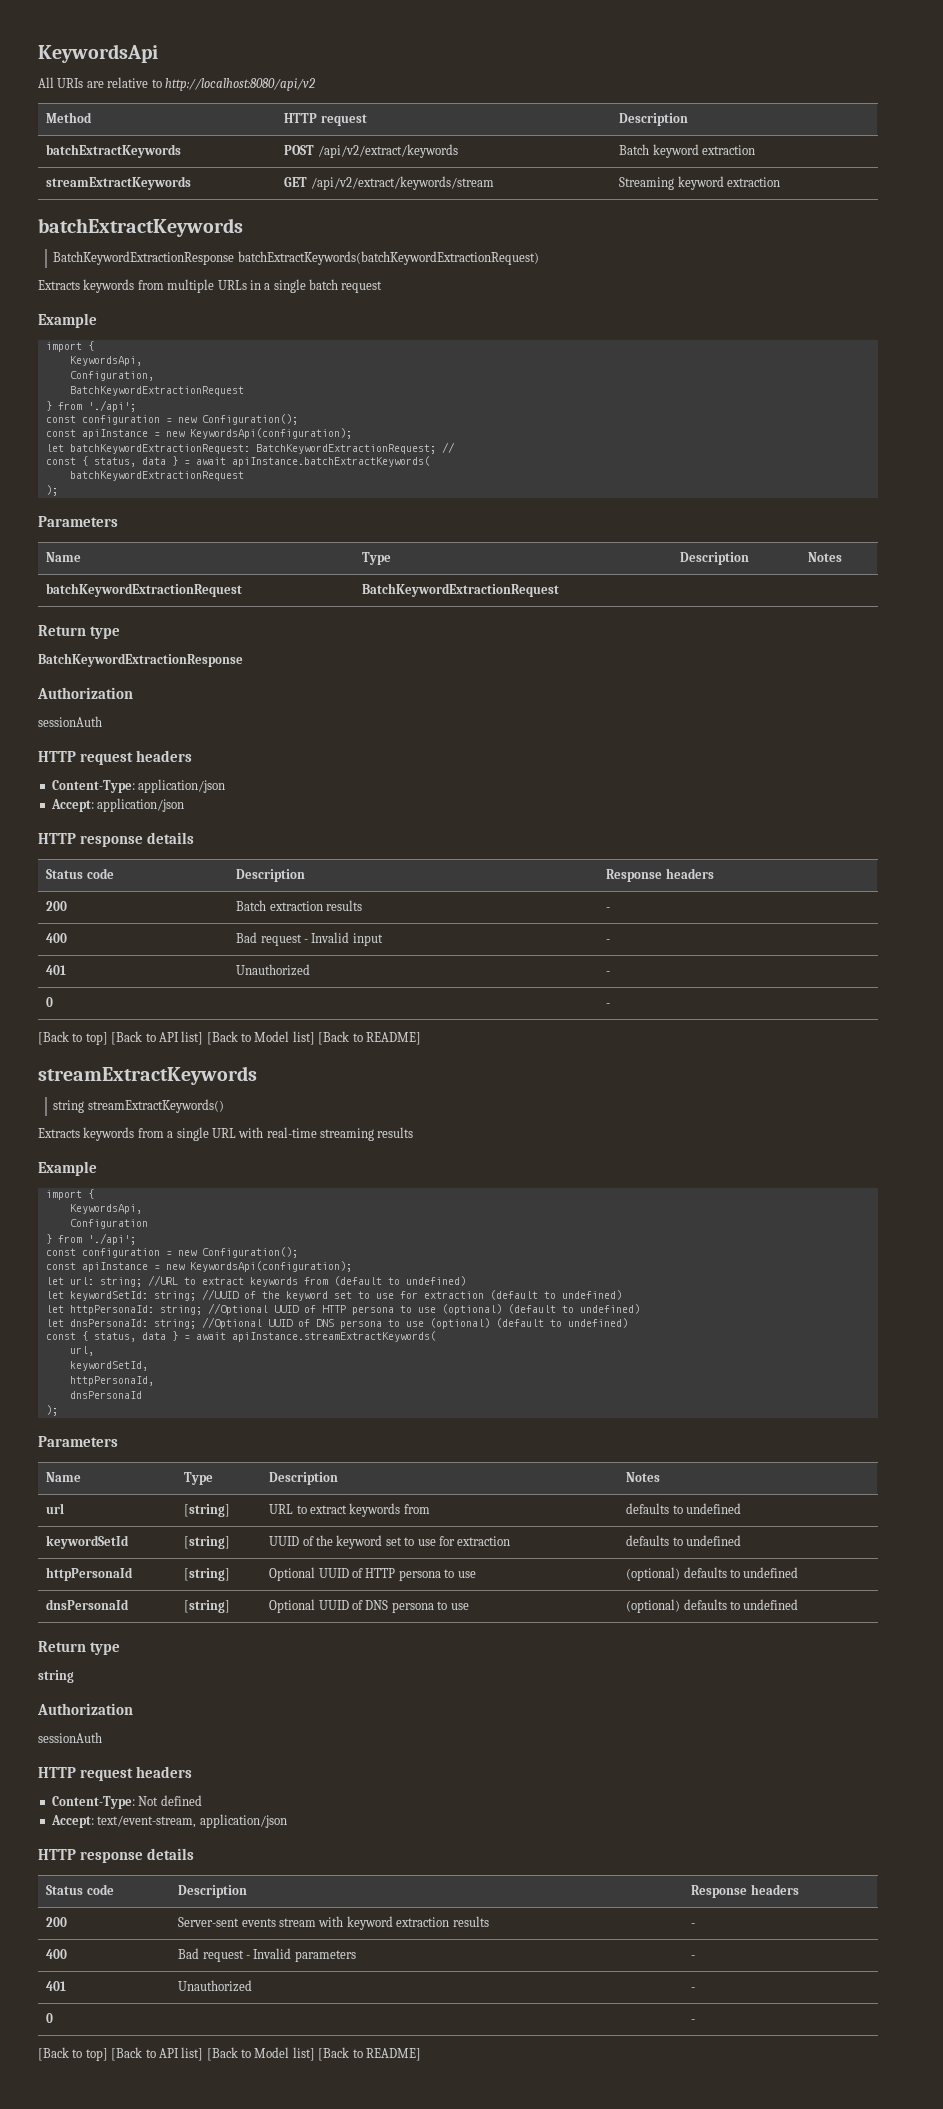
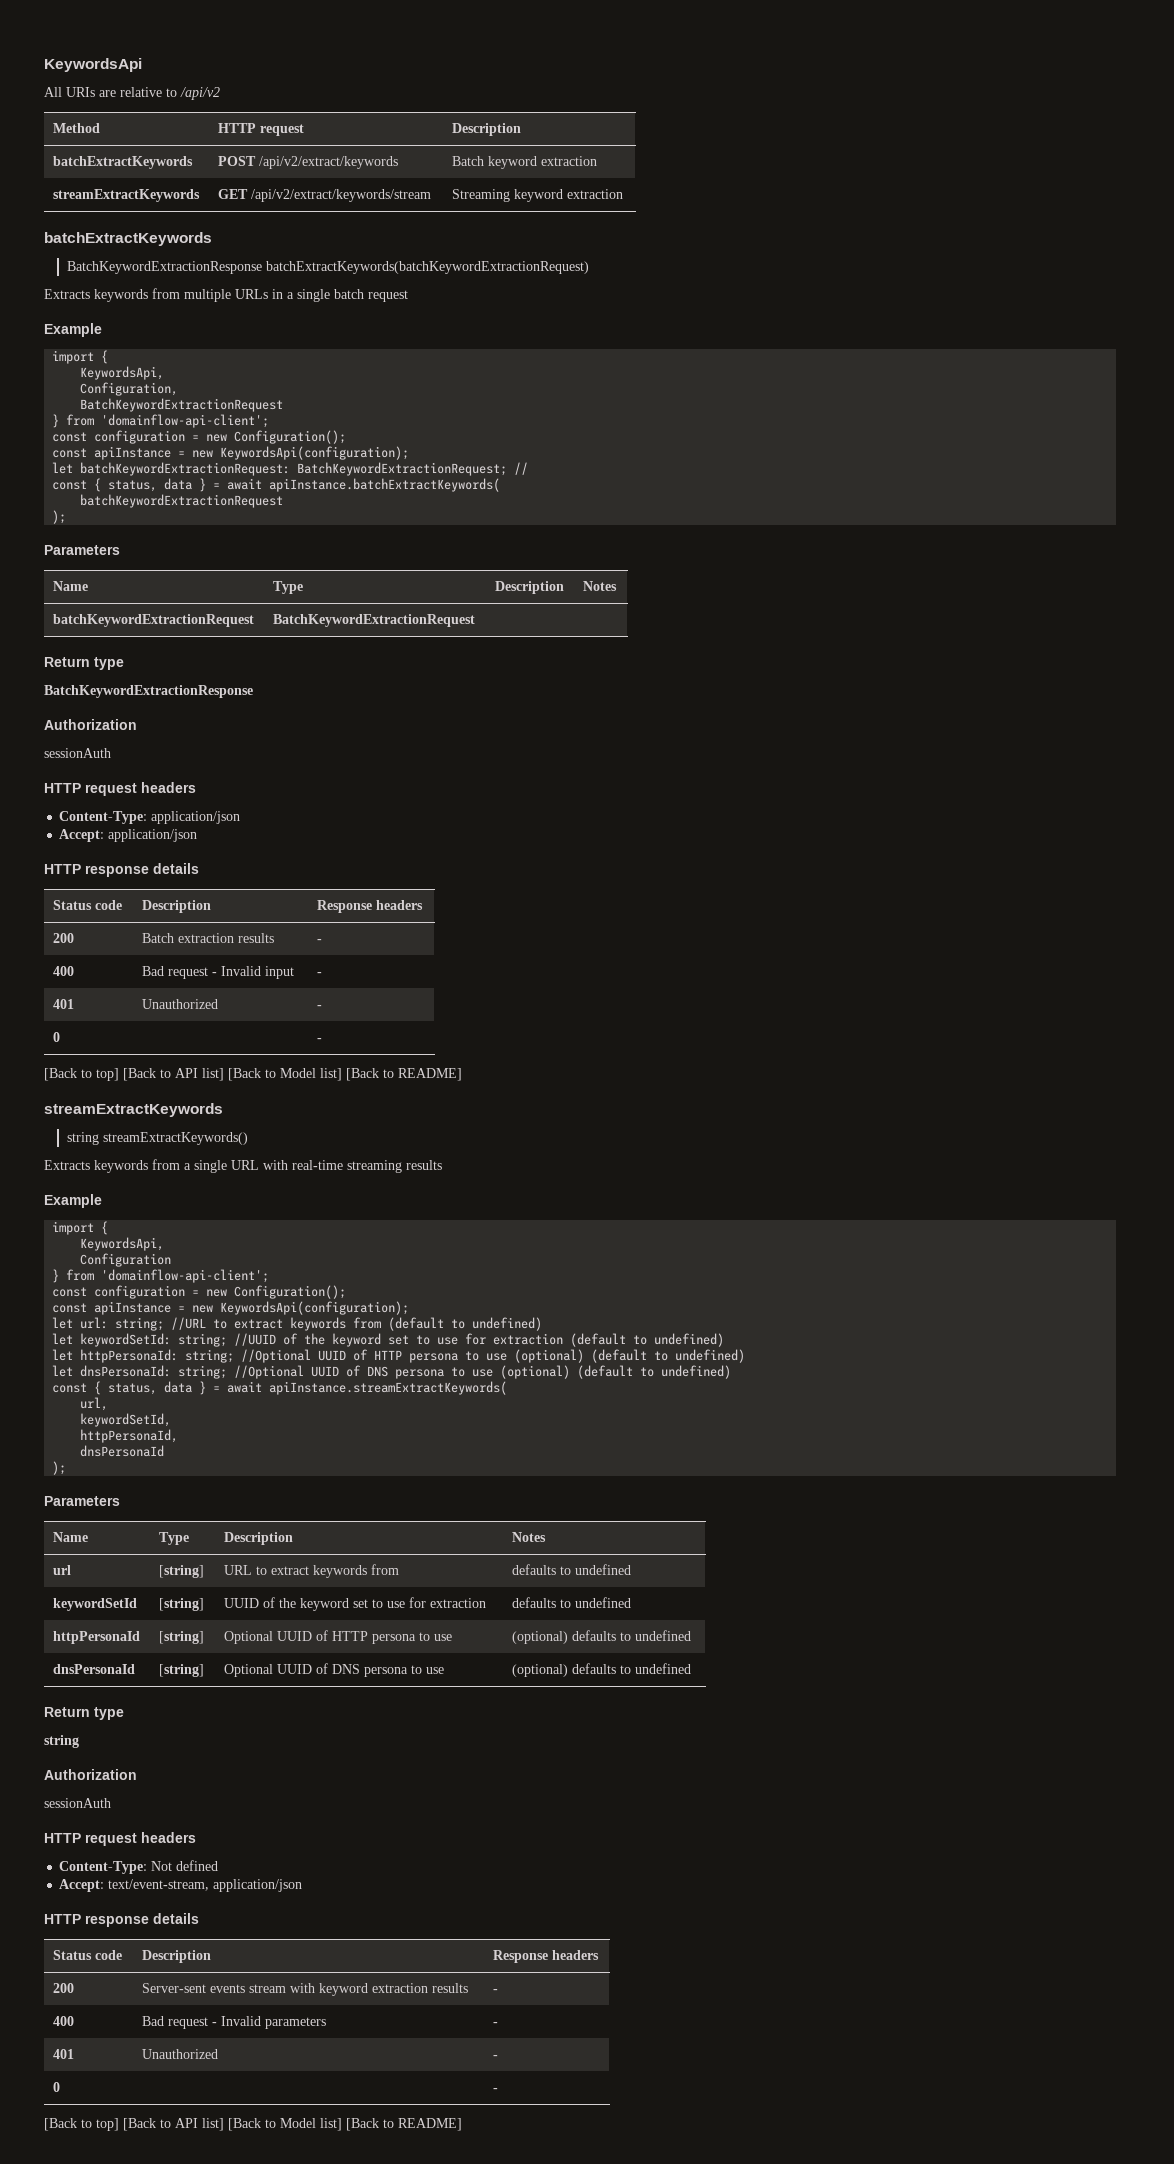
[164,78,315,91] http://localhost:8080/api/v2 -> [180,87,220,100] /api/v2
[87,400,136,412] './api'; -> [101,414,270,428] 'domainflow-api-client';
[87,1233,136,1245] './api'; -> [101,1269,270,1283] 'domainflow-api-client';

